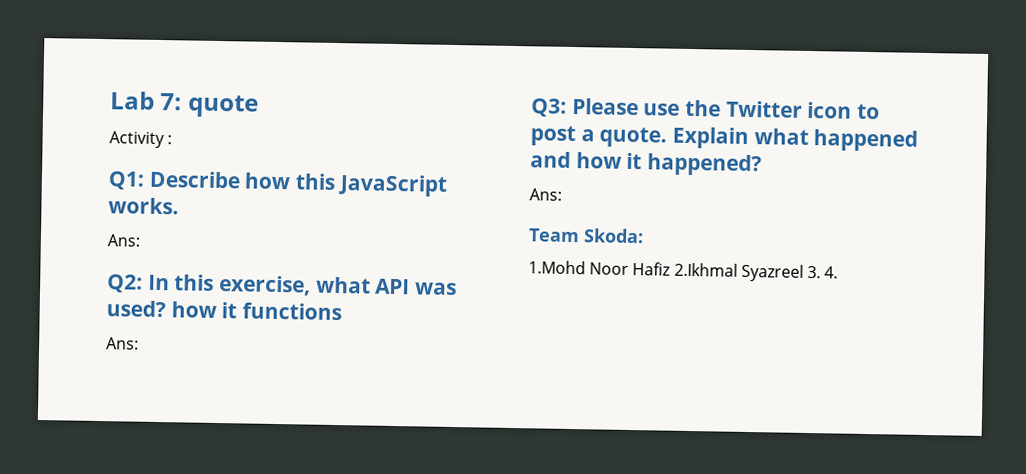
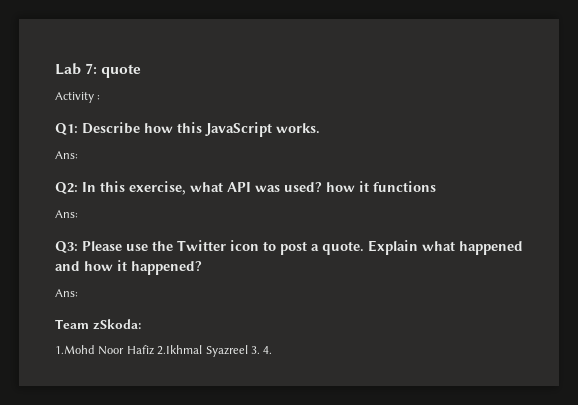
[582,228,644,244] Skoda: -> [92,319,141,330] zSkoda:

